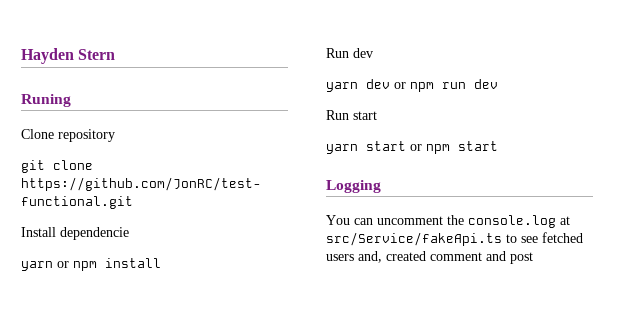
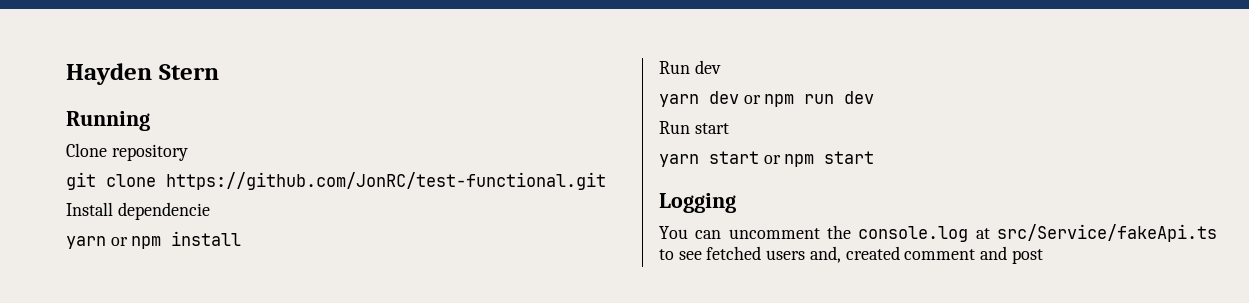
[21,94,71,107] Runing -> [66,111,150,131] Running

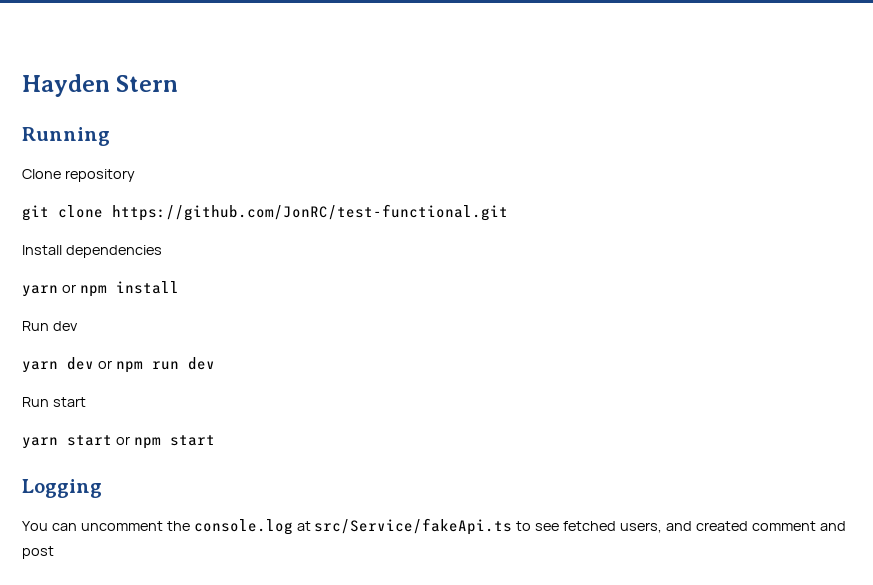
[117,202,210,220] dependencie -> [65,245,162,258] dependencies
[766,246,841,263] users and, -> [620,521,693,533] users, and

